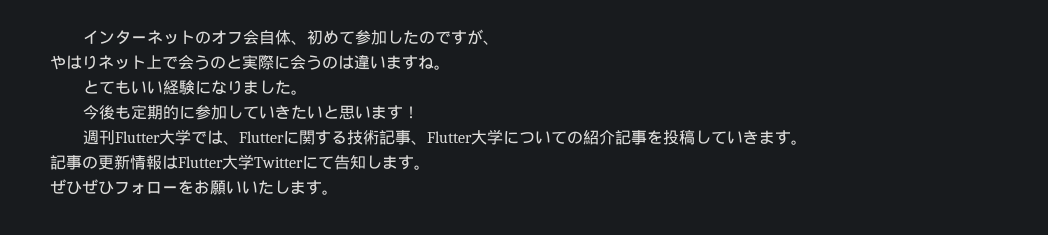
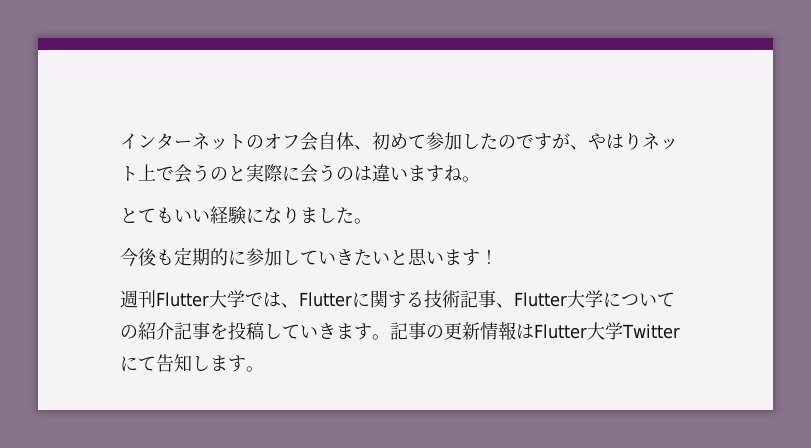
(500, 42) // -> (588, 147) none
(808, 142) // -> (390, 337) none
[50,179,338,195] // ぜひぜひフォローをお願いいたします。 -> (264, 369) none

